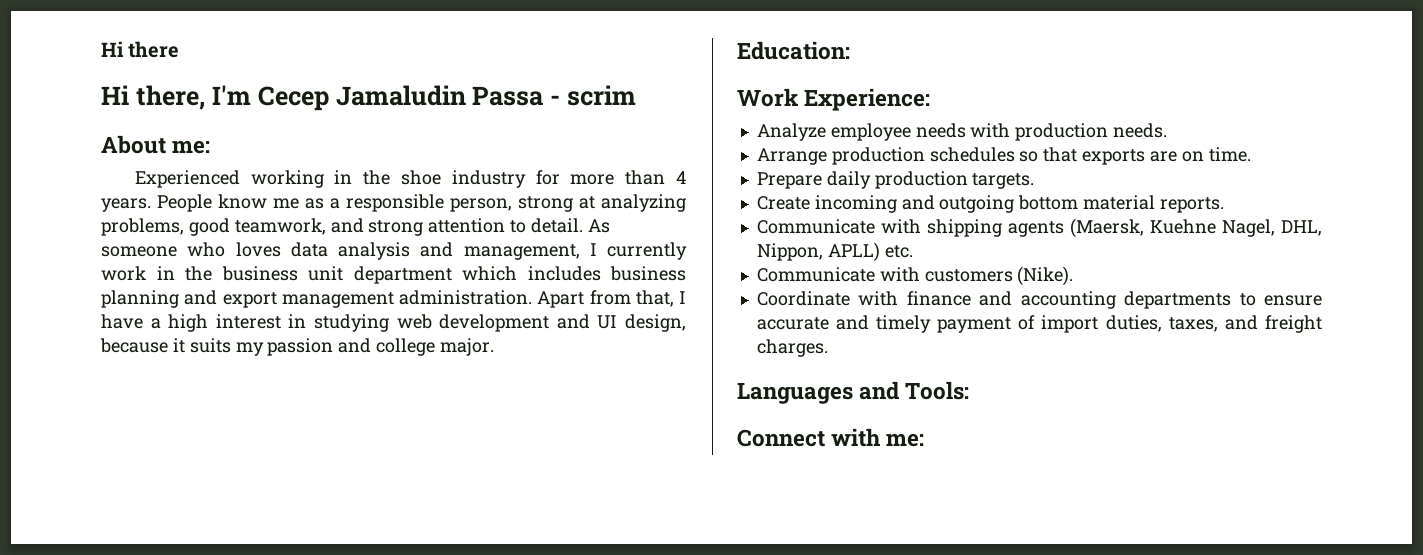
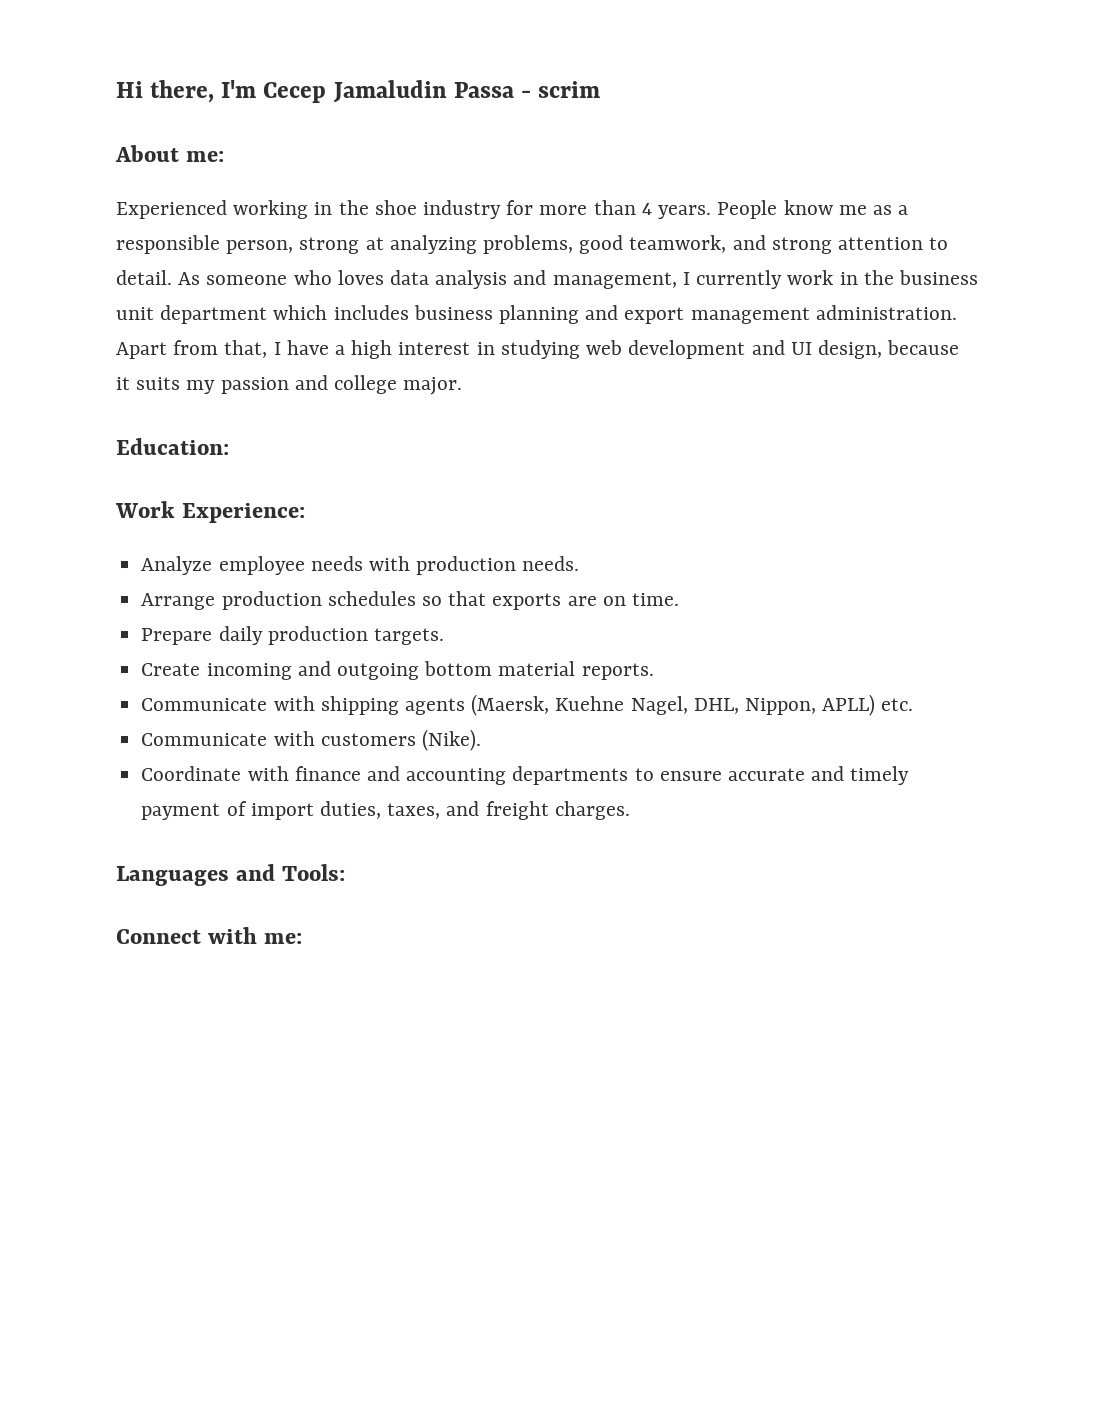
[101,41,180,58] [101,85,129,105] Hi there // Hi -> [116,81,143,98] Hi

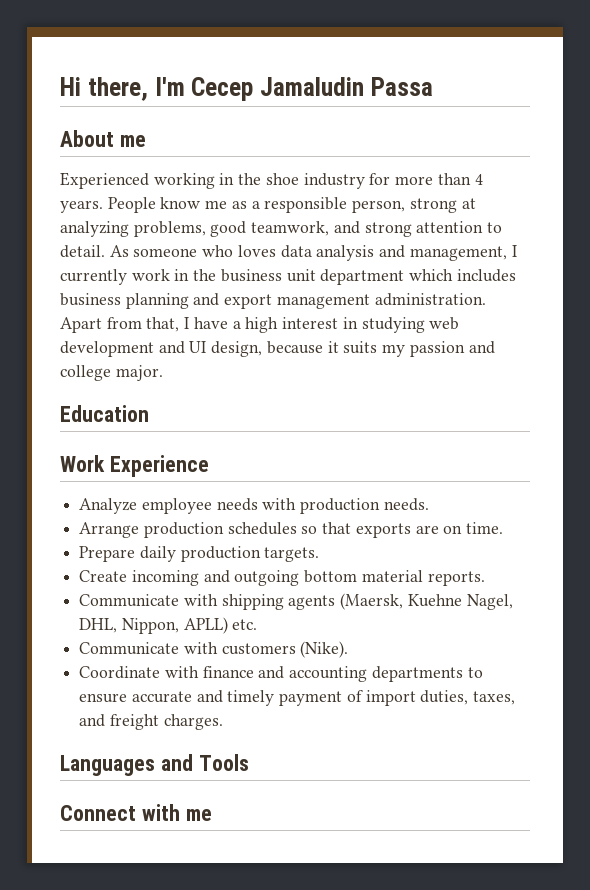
[520,81,601,98] - scrim -> (433, 86) none
[185,151,224,162] me: -> [119,135,146,147] me
[116,438,229,455] Education: -> [60,405,149,422] Education
[181,503,305,523] Experience: -> [109,455,209,477] Experience
[281,864,345,881] Tools: -> [198,754,249,771] Tools
[263,933,302,944] me: -> [185,809,212,821] me

